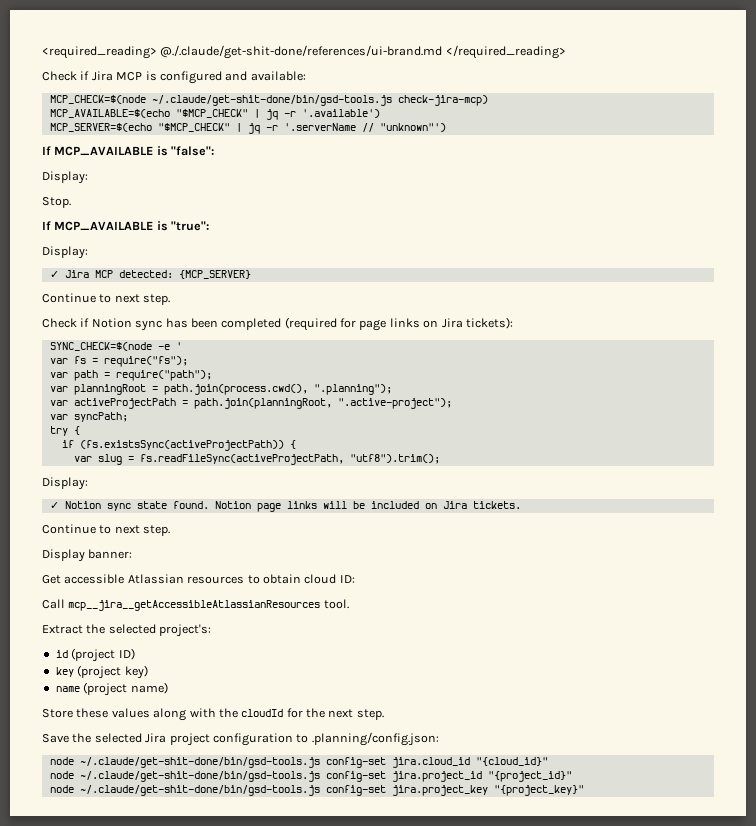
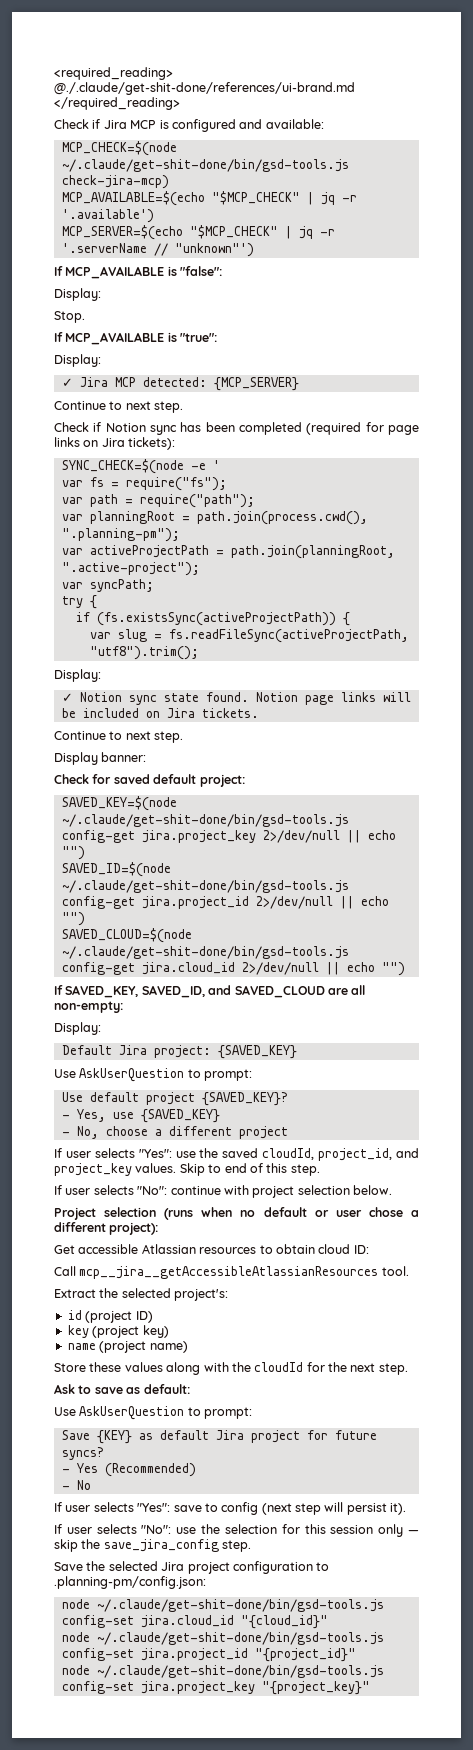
[313,384,392,395] ".planning"); -> [61,528,180,542] ".planning-pm");
(133, 554) none -> [54,774,245,787] [61,796,177,811] [61,814,349,827] [61,830,396,843] [61,846,85,860] [61,862,171,877] [61,880,349,893] [61,896,389,909] [61,912,85,926] [61,928,192,943] [61,946,349,959] [61,962,405,976] [54,985,366,998] [54,1001,123,1013] [54,1022,101,1035] [61,1045,297,1059] [54,1068,253,1082] [61,1092,288,1106] [61,1109,220,1123] [61,1126,288,1139] [54,1148,419,1161] [54,1163,320,1176] [54,1185,392,1198] [54,1207,419,1220] [54,1222,159,1235] // Check for saved default project: // SAVED_KEY=$(node ~/.claude/get-shit-done/bin/gsd-tools.js config-get jira.project_key 2>/dev/null || echo "") // SAVED_ID=$(node ~/.claude/get-shit-done/bin/gsd-tools.js config-get jira.project_id 2>/dev/null || echo "") // SAVED_CLOUD=$(node ~/.claude/get-shit-done/bin/gsd-tools.js config-get jira.cloud_id 2>/dev/null || echo "") // If SAVED_KEY, SAVED_ID, and SAVED_CLOUD are all non-empty: // Display: // Default Jira project: {SAVED_KEY} // Use AskUserQuestion to prompt: // Use default project {SAVED_KEY}? // - Yes, use {SAVED_KEY} // - No, choose a different project // If user selects "Yes": use the saved cloudId, project_id, and project_key values. Skip to end of this step. // If user selects "No": continue with project selection below. // Project selection (runs when no default or user chose a different project):
(384, 714) none -> [54,1384,190,1394] [54,1406,253,1420] [61,1430,377,1444] [61,1447,104,1460] [61,1463,196,1477] [61,1480,91,1490] [54,1502,407,1515] [54,1524,419,1537] [54,1539,252,1552] // Ask to save as default: // Use AskUserQuestion to prompt: // Save {KEY} as default Jira project for future syncs? // - Yes (Recommended) // - No // If user selects "Yes": save to config (next step will persist it). // If user selects "No": use the selection for this session only — skip the save_jira_config step.
[311,732,439,746] .planning/config.json: -> [54,1576,206,1589] .planning-pm/config.json:

